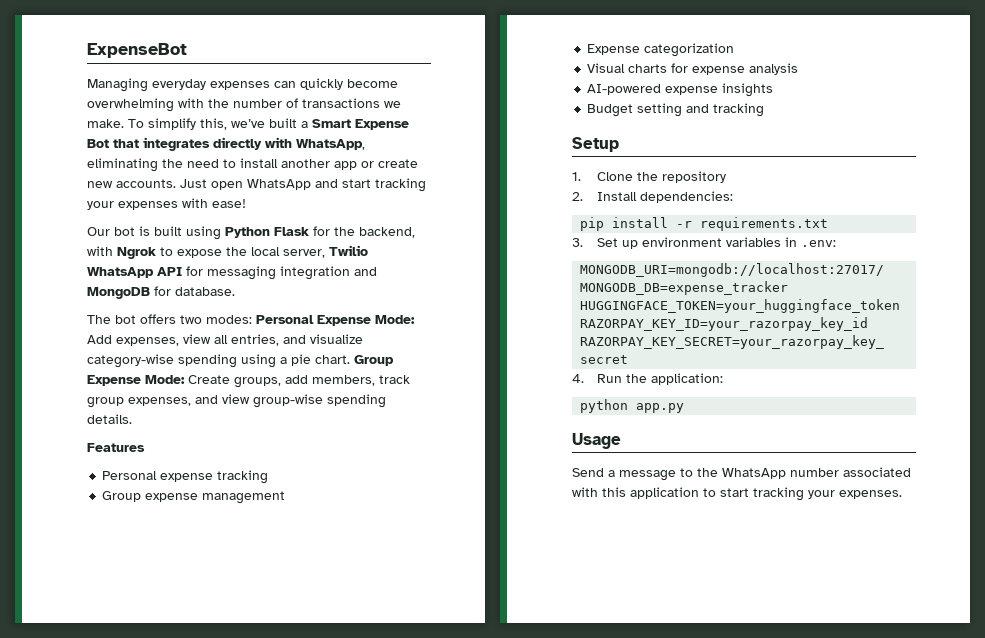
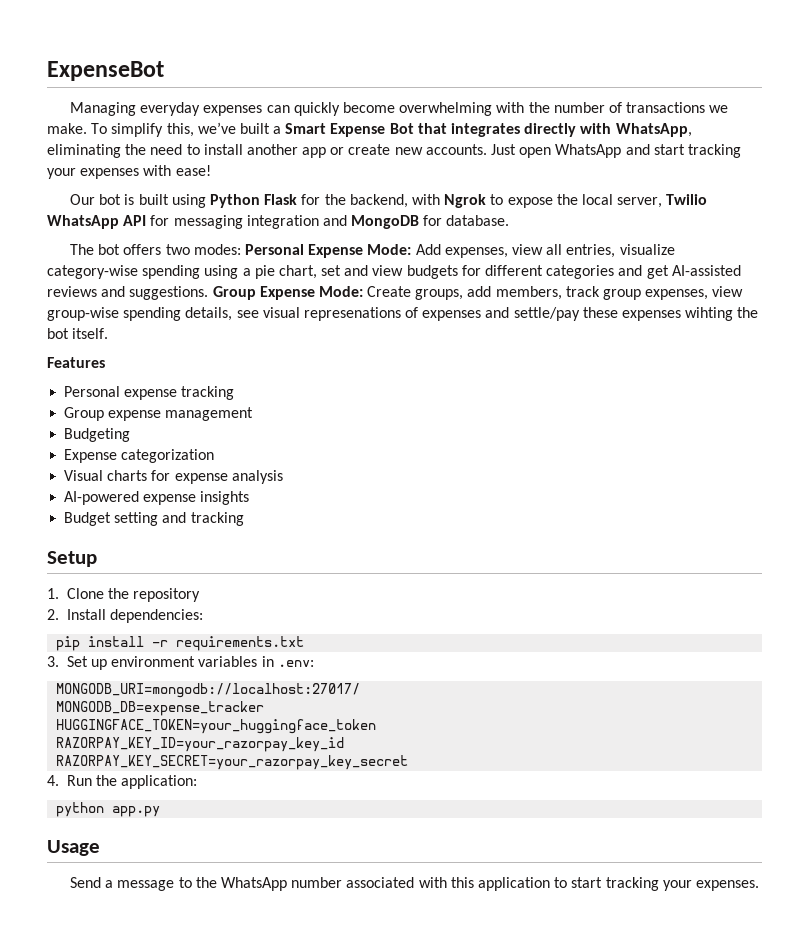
[283,335,306,344] and -> (616, 251) none
[315,355,350,364] chart. -> [278,265,741,279] [47,286,209,300] chart, set and view budgets for different categories and get AI-assisted reviews and suggestions.
[195,395,218,404] and -> (709, 294) none
[87,414,132,424] details. -> [185,307,759,321] [47,328,109,339] details, see visual represenations of expenses and settle/pay these expenses wihting the bot itself.
(286, 497) none -> [64,428,131,442] // Budgeting

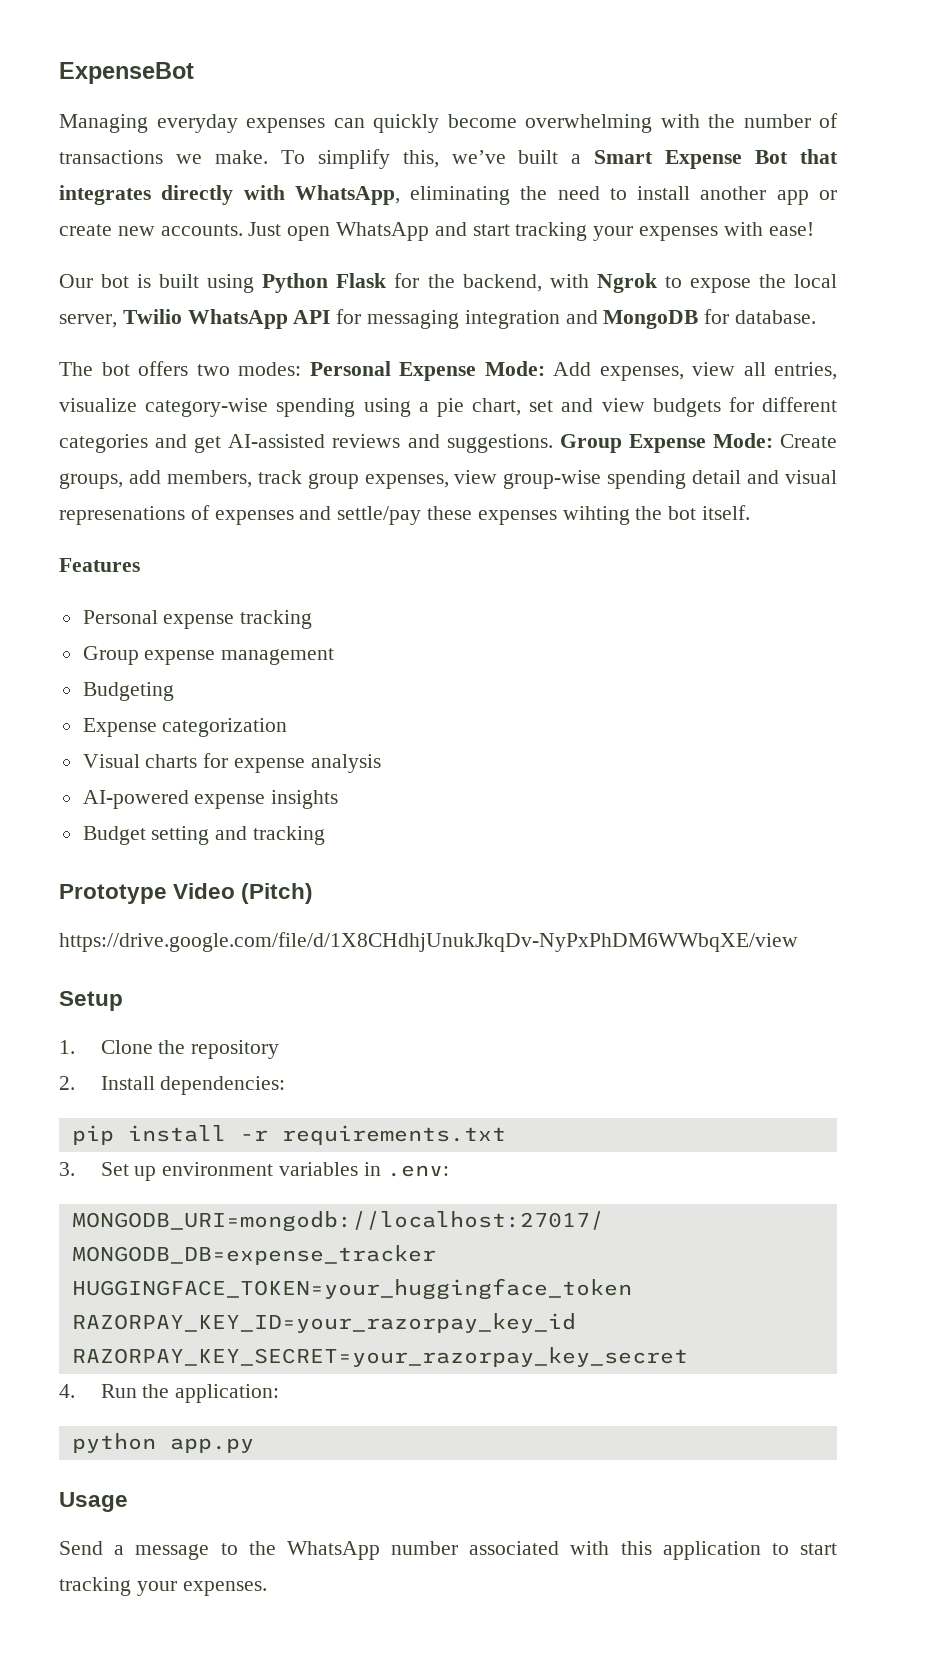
[185,307,259,321] details, see -> [692,470,780,484] detail and
(244, 519) none -> [59,883,314,904] [59,932,798,952] // Prototype Video (Pitch) // https://drive.google.com/file/d/1X8CHdhjUnukJkqDv-NyPxPhDM6WWbqXE/view

